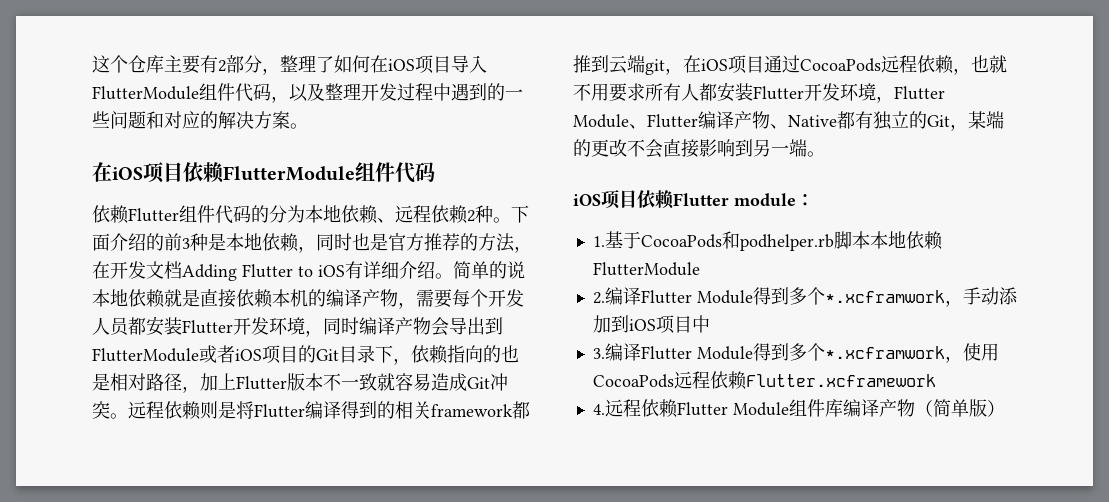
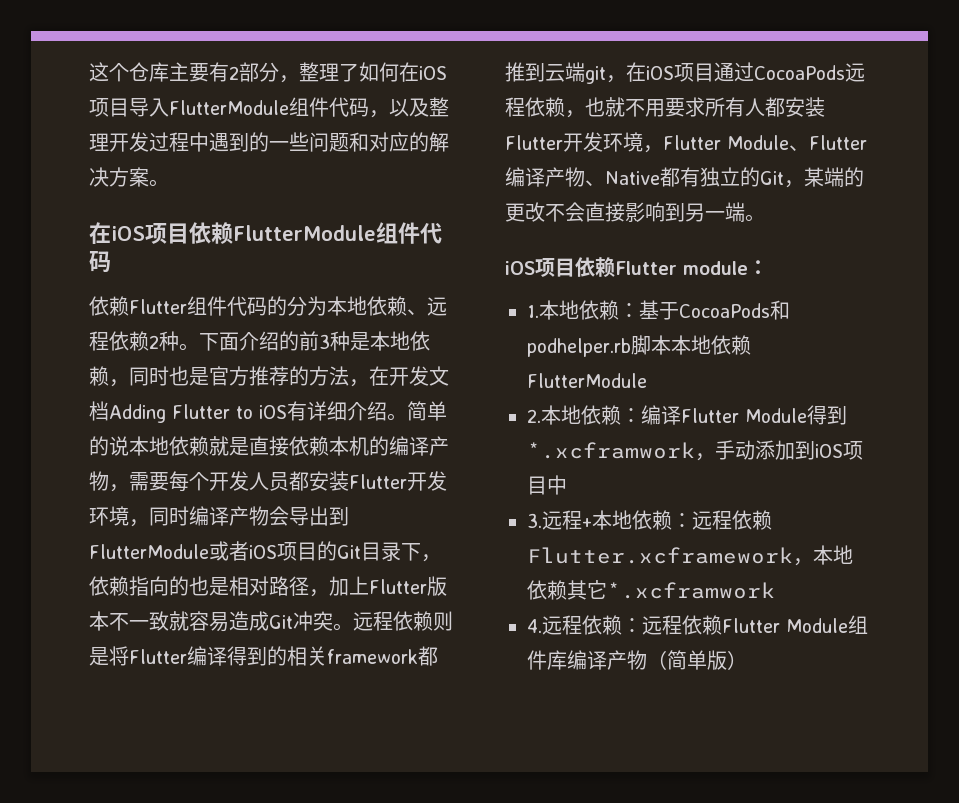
(605, 241) none -> [539,300,639,320] 本地依赖：
[604,287,825,305] 编译Flutter Module得到多个 -> [541,405,847,425] 本地依赖：编译Flutter Module得到
[604,343,999,363] [592,374,674,388] 编译Flutter Module得到多个*.xcframwork，使用CocoaPods -> [542,510,692,530] 远程+本地依赖：
(936, 380) none -> [793,545,853,566] [527,580,775,600] ，本地依赖其它*.xcframwork
(678, 408) none -> [622,615,722,635] ：远程依赖

